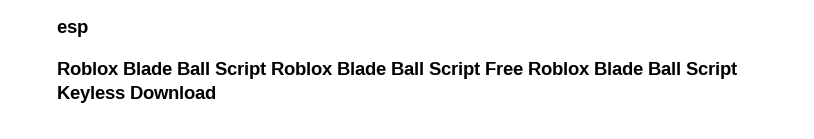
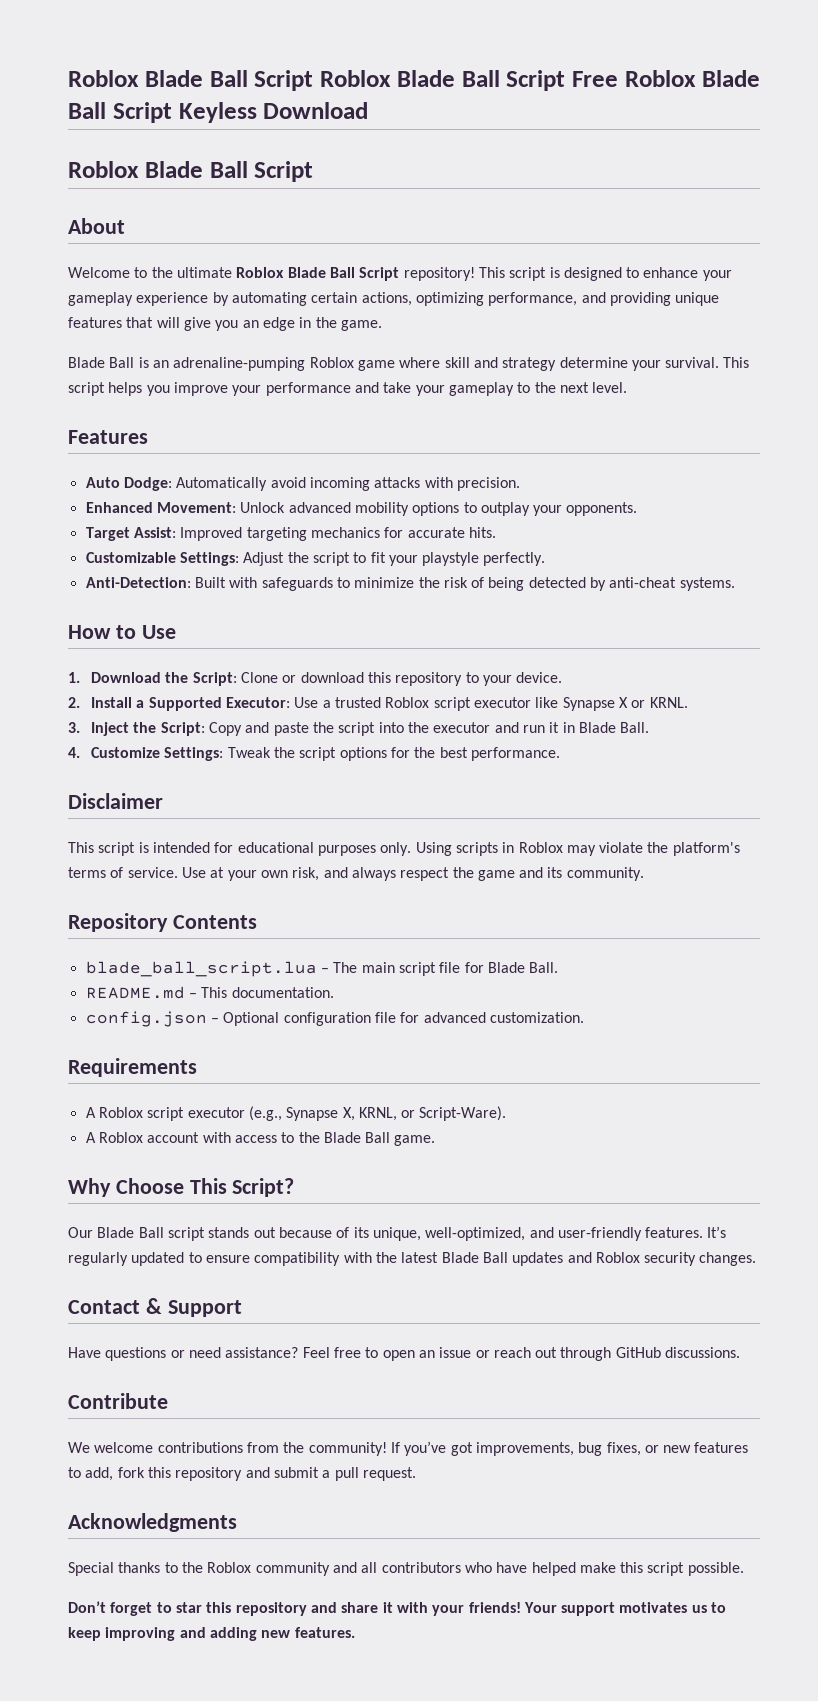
[57,23,88,37] esp // -> (68, 78) none
(216, 92) none -> [68,161,314,182] [68,218,125,234] [68,267,732,281] [68,292,720,306] [68,317,382,331] [68,357,750,371] [68,382,628,396] [68,430,148,444] [85,477,520,491] [85,502,638,516] [85,527,496,541] [85,552,546,566] [85,577,735,591] [68,625,176,639] [68,672,563,686] [68,697,688,711] [68,722,650,736] [68,747,560,761] [68,793,163,809] [68,842,740,856] [68,867,644,881] [68,913,257,932] [85,961,559,977] [85,986,334,999] [85,1011,584,1027] [68,1058,197,1077] [85,1106,507,1121] [85,1132,436,1146] [68,1178,295,1197] [68,1226,727,1241] [68,1252,757,1266] [68,1298,242,1317] [68,1347,741,1361] [68,1393,168,1409] [68,1441,749,1456] [68,1467,416,1481] [68,1513,237,1532] [68,1562,744,1576] [68,1601,727,1616] [68,1627,355,1641] // Roblox Blade Ball Script // About // Welcome to the ultimate Roblox Blade Ball Script repository! This script is designed to enhance your gameplay experience by automating certain actions, optimizing performance, and providing unique features that will give you an edge in the game. // Blade Ball is an adrenaline-pumping Roblox game where skill and strategy determine your survival. This script helps you improve your performance and take your gameplay to the next level. // Features // Auto Dodge: Automatically avoid incoming attacks with precision. // Enhanced Movement: Unlock advanced mobility options to outplay your opponents. // Target Assist: Improved targeting mechanics for accurate hits. // Customizable Settings: Adjust the script to fit your playstyle perfectly. // Anti-Detection: Built with safeguards to minimize the risk of being detected by anti-cheat systems. // How to Use // 1. Download the Script: Clone or download this repository to your device. // 2. Install a Supported Executor: Use a trusted Roblox script executor like Synapse X or KRNL. // 3. Inject the Script: Copy and paste the script into the executor and run it in Blade Ball. // 4. Customize Settings: Tweak the script options for the best performance. // Disclaimer // This script is intended for educational purposes only. Using scripts in Roblox may violate the platform's terms of service. Use at your own risk, and always respect the game and its community. // Repository Contents // blade_ball_script.lua – The main script file for Blade Ball. // README.md – This documentation. // config.json – Optional configuration file for advanced customization. // Requirements // A Roblox script executor (e.g., Synapse X, KRNL, or Script-Ware). // A Roblox account with access to the Blade Ball game. // Why Choose This Script? // Our Blade Ball script stands out because of its unique, well-optimized, and user-friendly features. It’s regularly updated to ensure compatibility with the latest Blade Ball updates and Roblox security changes. // Contact & Support // Have questions or need assistance? Feel free to open an issue or reach out through GitHub discussions. // Contribute // We welcome contributions from the community! If you’ve got improvements, bug fixes, or new features to add, fork this repository and submit a pull request. // Acknowledgments // Special thanks to the Roblox community and all contributors who have helped make this script possible. // Don’t forget to star this repository and share it with your friends! Your support motivates us to keep improving and adding new features.

